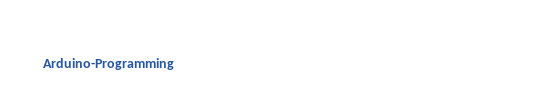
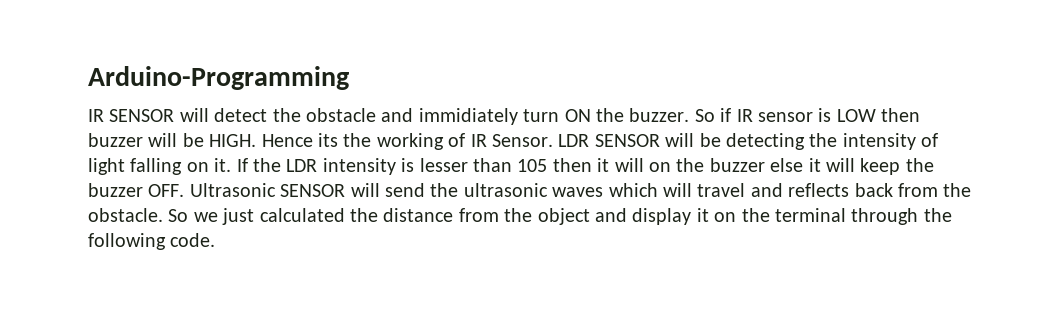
(174, 64) none -> [88,108,921,125] [88,133,939,150] [88,158,934,175] [88,183,972,197] [88,208,952,225] [88,233,216,250] // IR SENSOR will detect the obstacle and immidiately turn ON the buzzer. So if IR sensor is LOW then buzzer will be HIGH. Hence its the working of IR Sensor. LDR SENSOR will be detecting the intensity of light falling on it. If the LDR intensity is lesser than 105 then it will on the buzzer else it will keep the buzzer OFF. Ultrasonic SENSOR will send the ultrasonic waves which will travel and reflects back from the obstacle. So we just calculated the distance from the object and display it on the terminal through the following code.

